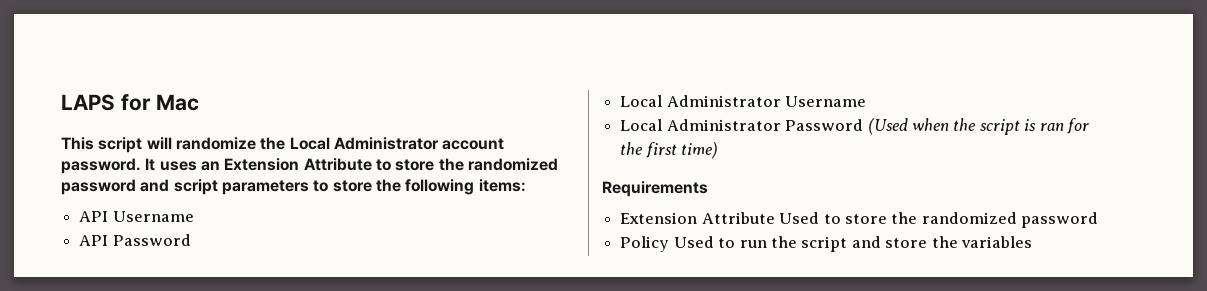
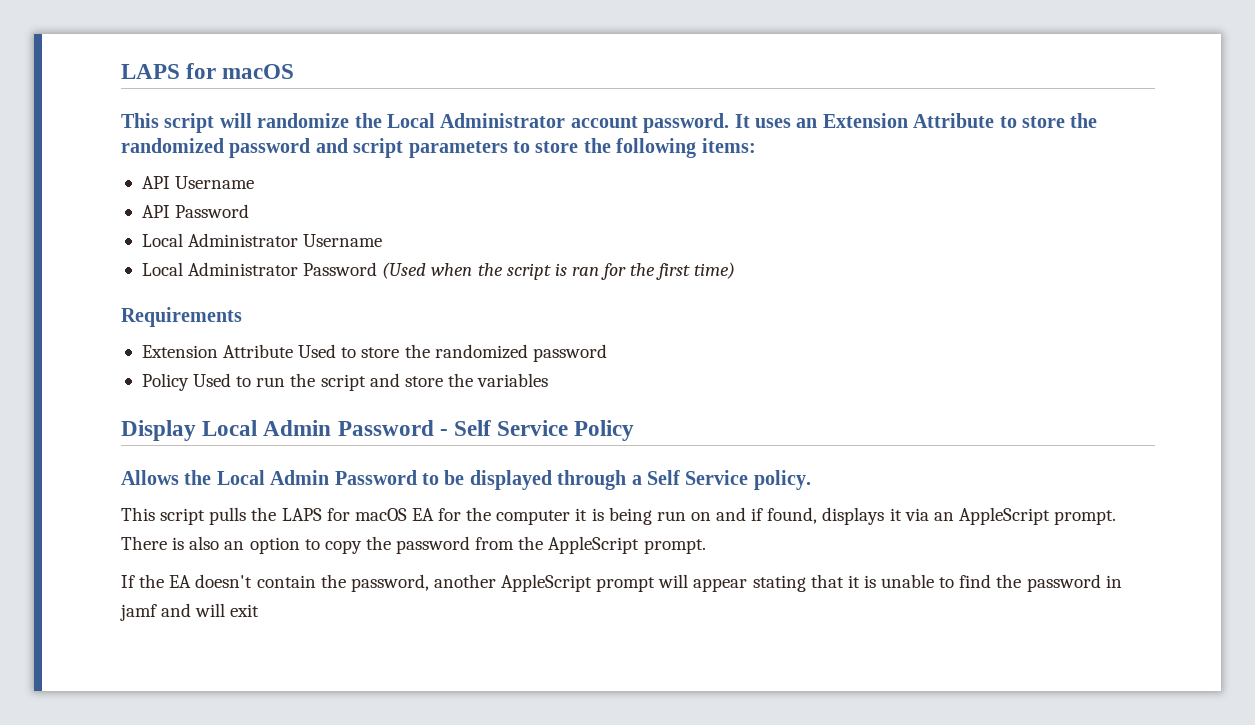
[61,94,199,111] LAPS for Mac -> [121,63,295,79] LAPS for macOS
(1033, 242) none -> [121,420,635,441] [121,470,811,490] [121,507,1117,525] [121,536,706,554] [121,574,1122,592] [120,603,260,621] // Display Local Admin Password - Self Service Policy // Allows the Local Admin Password to be displayed through a Self Service policy. // This script pulls the LAPS for macOS EA for the computer it is being run on and if found, displays it via an AppleScript prompt. There is also an option to copy the password from the AppleScript prompt. // If the EA doesn't contain the password, another AppleScript prompt will appear stating that it is unable to find the password in jamf and will exit

